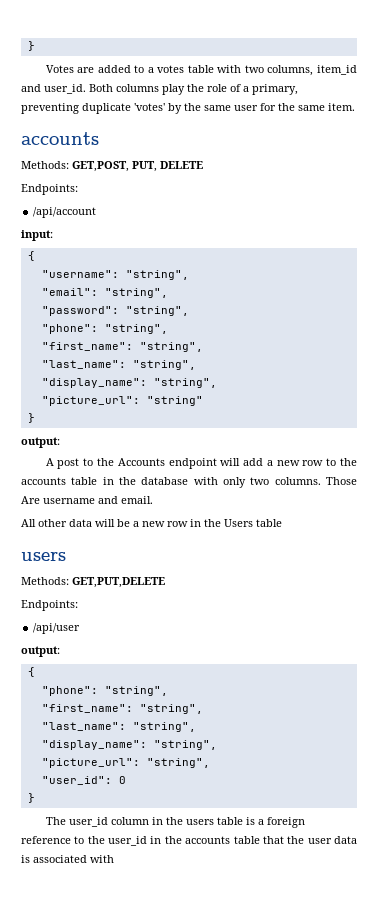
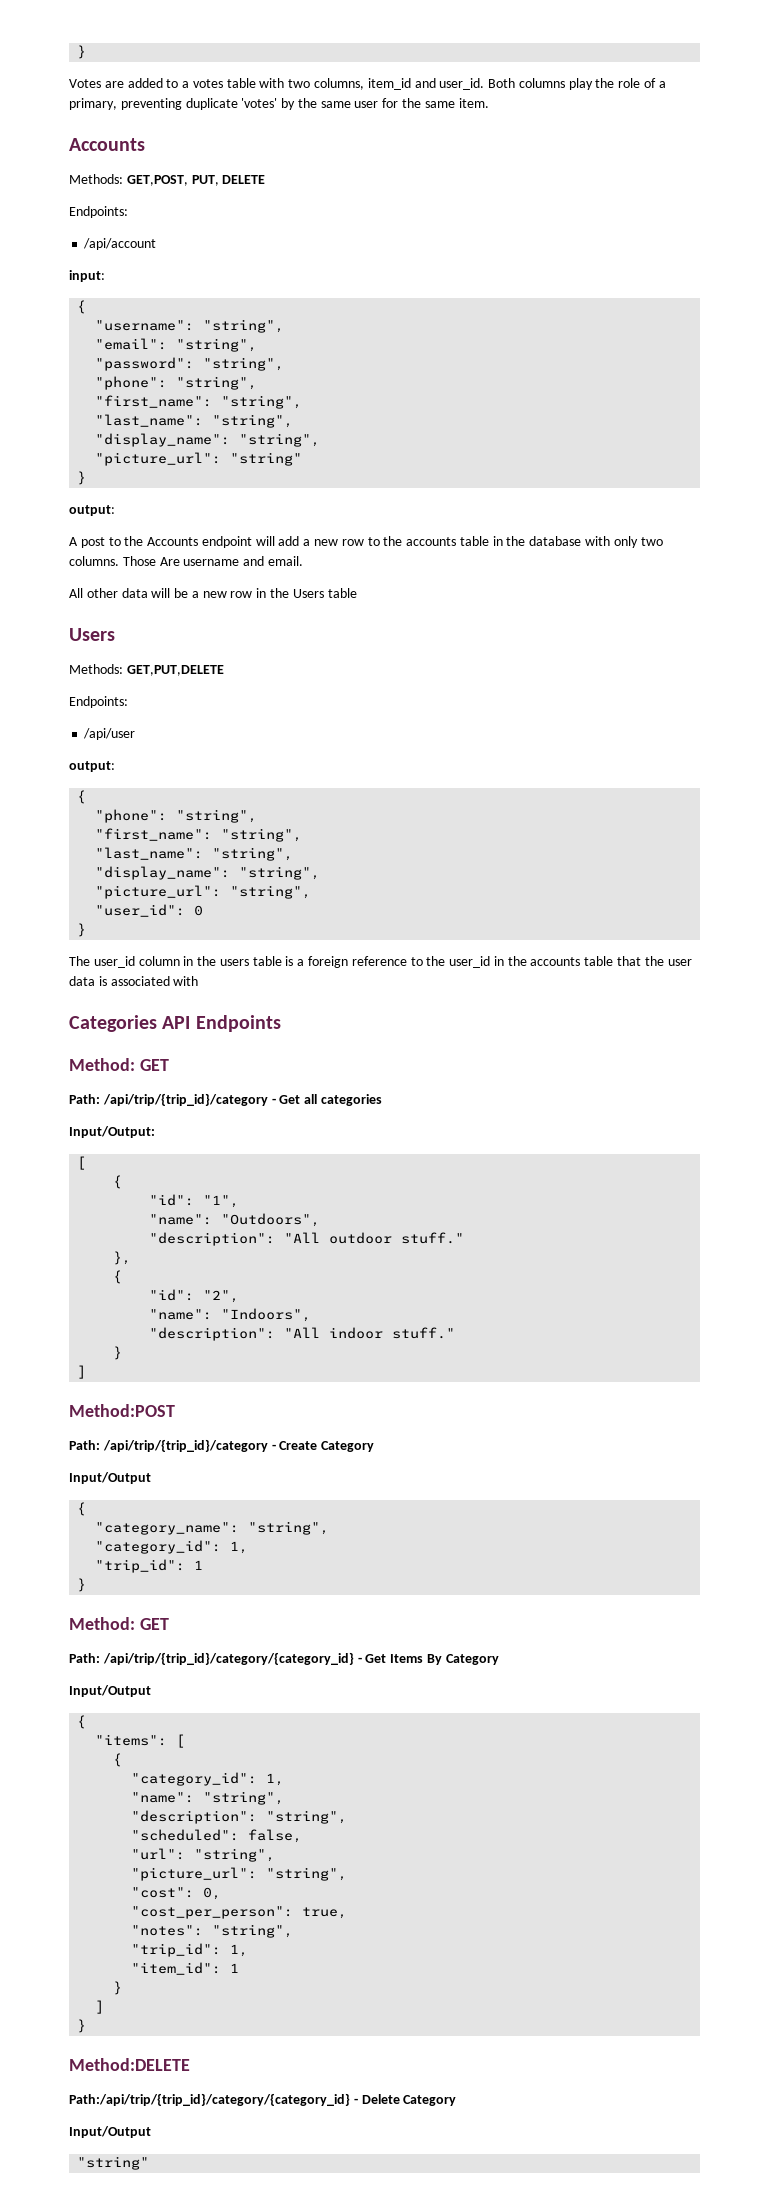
[21,132,99,145] accounts -> [69,138,145,151] Accounts
[21,552,66,561] users -> [69,628,115,641] Users
(114, 859) none -> [69,1015,281,1032] [69,1058,169,1071] [69,1093,382,1106] [69,1126,155,1138] [77,1156,87,1170] [113,1175,123,1189] [149,1194,240,1208] [149,1213,321,1227] [149,1232,465,1246] [113,1251,132,1265] [113,1270,123,1284] [149,1289,240,1303] [149,1308,312,1322] [149,1327,456,1341] [113,1346,123,1360] [77,1365,87,1379] [69,1404,175,1417] [69,1439,375,1452] [69,1472,151,1484] [77,1502,87,1516] [95,1521,330,1535] [95,1540,249,1554] [95,1559,204,1573] [77,1578,87,1592] [69,1617,169,1630] [69,1652,499,1665] [69,1685,151,1697] [77,1715,87,1729] [95,1734,186,1748] [113,1753,123,1767] [131,1772,285,1786] [131,1791,285,1805] [131,1810,348,1824] [131,1829,303,1843] [131,1848,276,1862] [131,1867,348,1881] [131,1887,222,1900] [131,1906,348,1919] [131,1924,294,1938] [131,1943,249,1957] [131,1962,240,1975] [113,1981,123,1995] [95,2000,105,2014] [77,2019,87,2033] [69,2058,190,2071] [69,2093,457,2106] [69,2126,151,2138] [77,2156,150,2170] // Categories API Endpoints // Method: GET // Path: /api/trip/{trip_id}/category - Get all categories // Input/Output: // [ // { // "id": "1", // "name": "Outdoors", // "description": "All outdoor stuff." // }, // { // "id": "2", // "name": "Indoors", // "description": "All indoor stuff." // } // ] // Method:POST // Path: /api/trip/{trip_id}/category - Create Category // Input/Output // { // "category_name": "string", // "category_id": 1, // "trip_id": 1 // } // Method: GET // Path: /api/trip/{trip_id}/category/{category_id} - Get Items By Category // Input/Output // { // "items": [ // { // "category_id": 1, // "name": "string", // "description": "string", // "scheduled": false, // "url": "string", // "picture_url": "string", // "cost": 0, // "cost_per_person": true, // "notes": "string", // "trip_id": 1, // "item_id": 1 // } // ] // } // Method:DELETE // Path:/api/trip/{trip_id}/category/{category_id} - Delete Category // Input/Output // "string"

